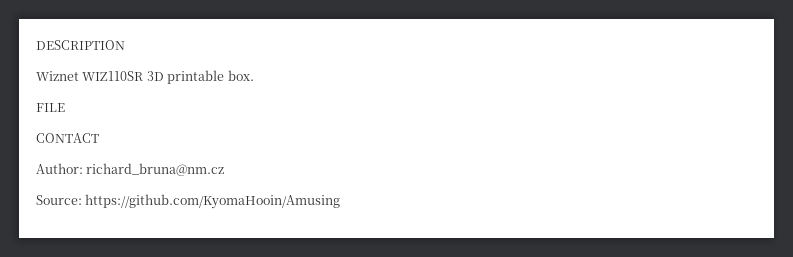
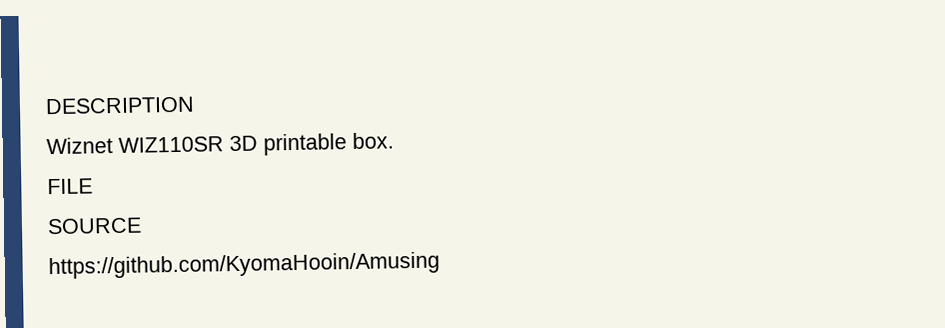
[36,133,99,143] [36,163,225,176] [36,195,82,205] CONTACT // Author: richard_bruna@nm.cz // Source: -> [47,217,142,235] SOURCE //

